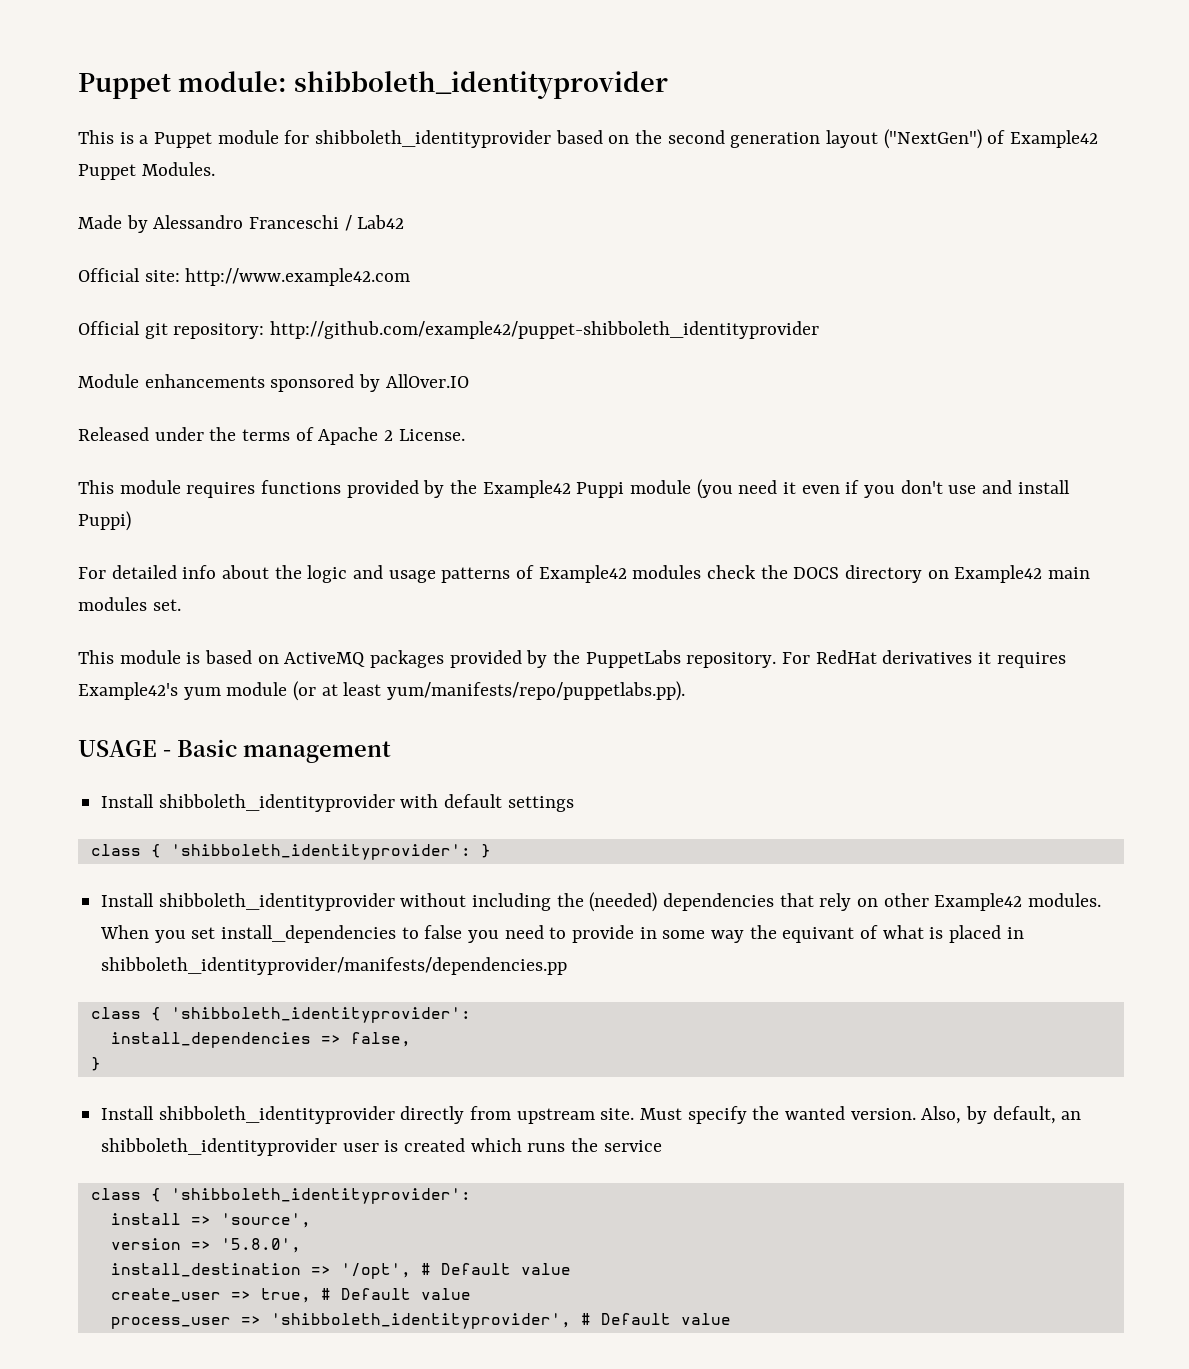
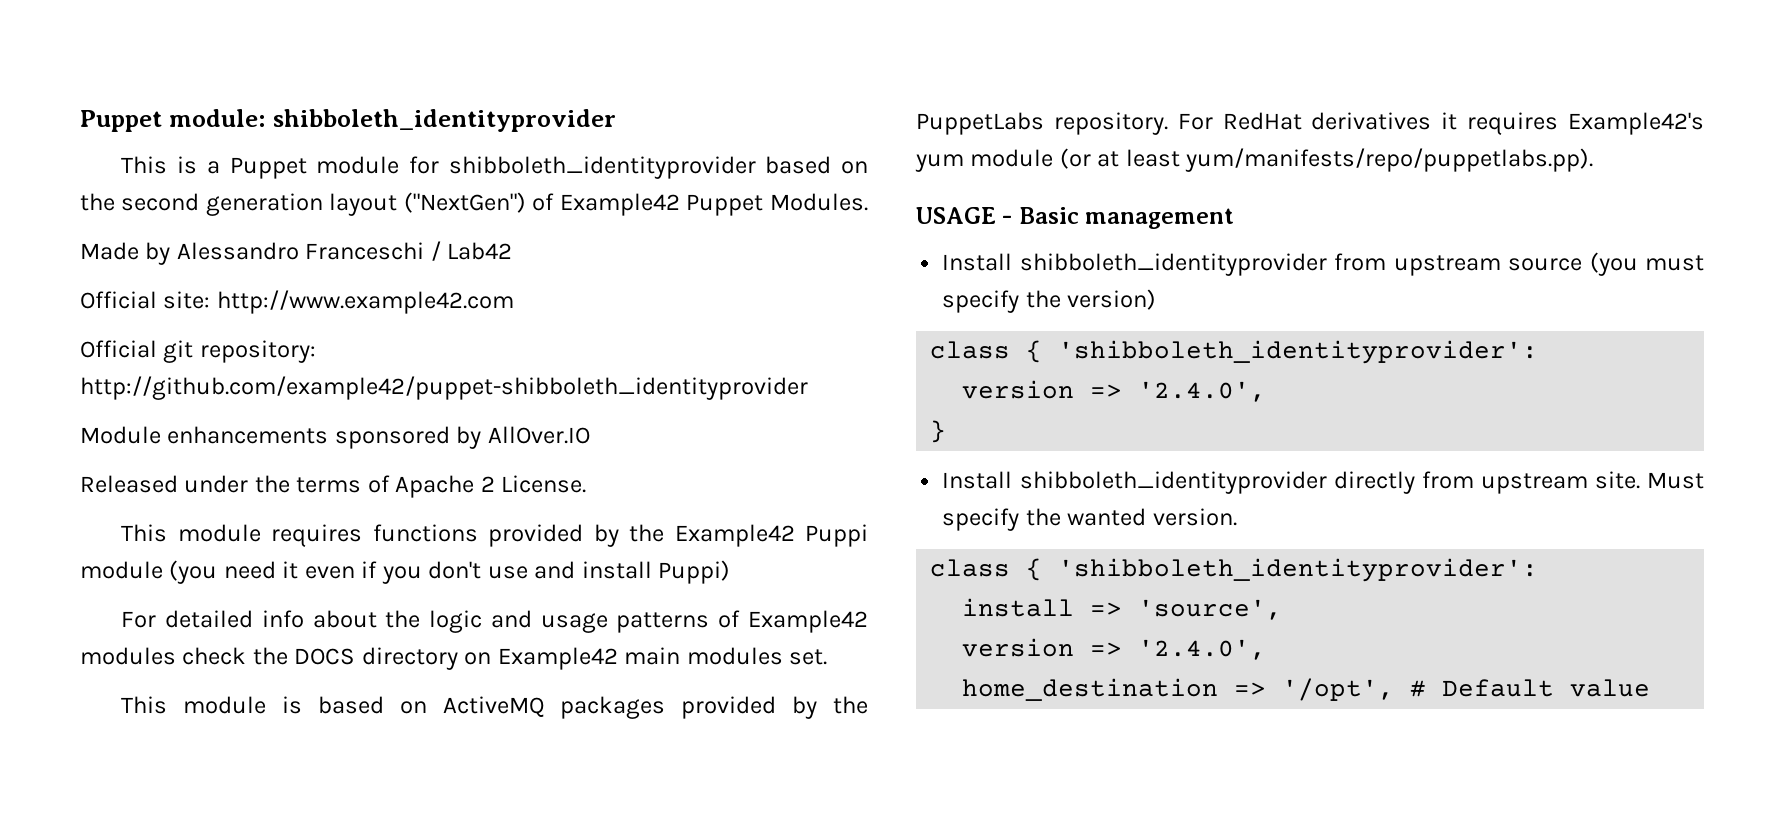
[400,794,574,812] [90,844,491,860] [101,892,1102,912] [100,925,1024,943] [101,957,568,975] [90,1007,471,1023] [110,1032,411,1048] with default settings // class { 'shibboleth_identityprovider': } // Install shibboleth_identityprovider without including the (needed) dependencies that rely on other Example42 modules. When you set install_dependencies to false you need to provide in some way the equivant of what is placed in shibboleth_identityprovider/manifests/dependencies.pp // class { 'shibboleth_identityprovider': // install_dependencies => false, -> [1334,252,1705,276] [942,289,1157,313] [930,340,1539,364] [962,380,1267,402] from upstream source (you must specify the version) // class { 'shibboleth_identityprovider': // version => '2.4.0',
[921,1106,1082,1124] [101,1138,662,1156] Also, by default, an shibboleth_identityprovider user is created which runs the service -> (1237, 517) none
[220,1238,301,1253] [110,1263,301,1277] '5.8.0', // install_destination -> [1138,639,1267,660] [962,678,1219,701] '2.4.0', // home_destination
[110,1288,471,1303] [110,1313,731,1329] // create_user => true, # Default value // process_user => 'shibboleth_identityprovider', # Default value -> (1651, 688) none

